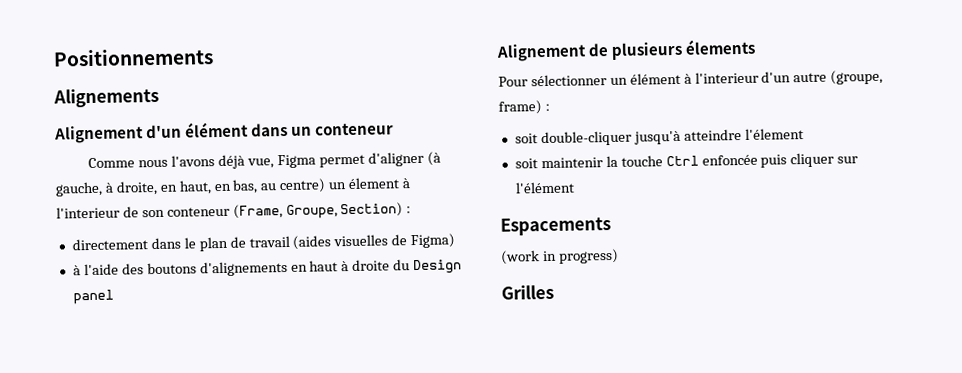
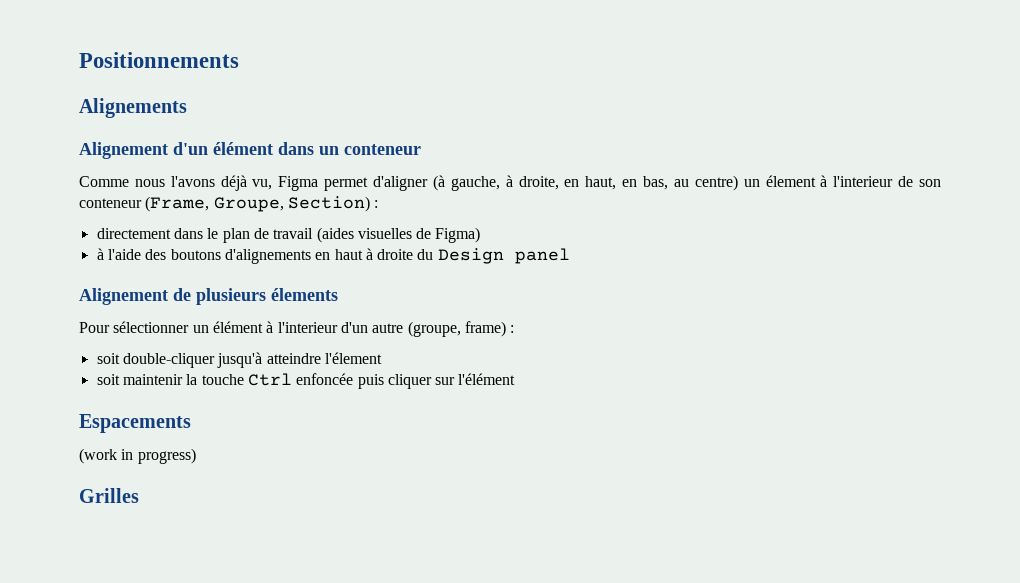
[246,158,274,169] vue, -> [252,179,273,190] vu,

